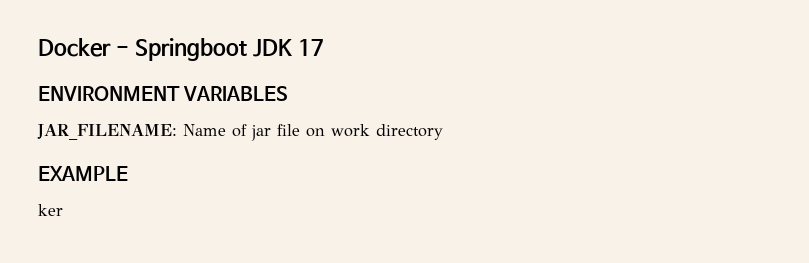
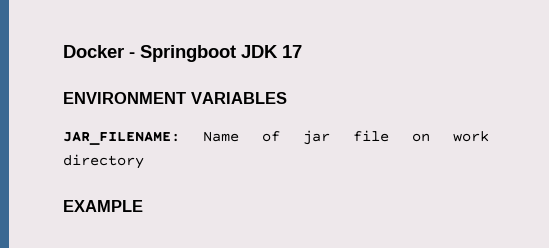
[38,204,63,216] // ker -> (143, 206) none

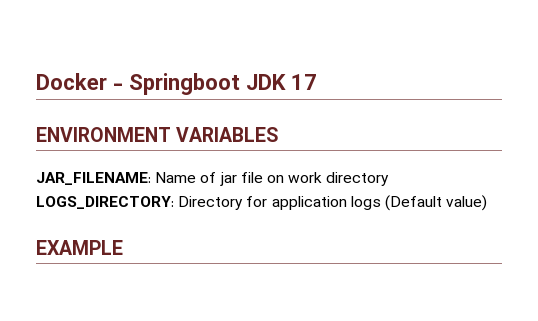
(144, 161) none -> [36,195,488,211] LOGS_DIRECTORY: Directory for application logs (Default value)

